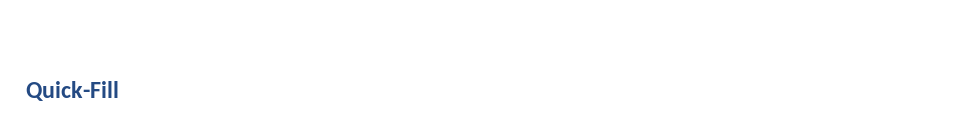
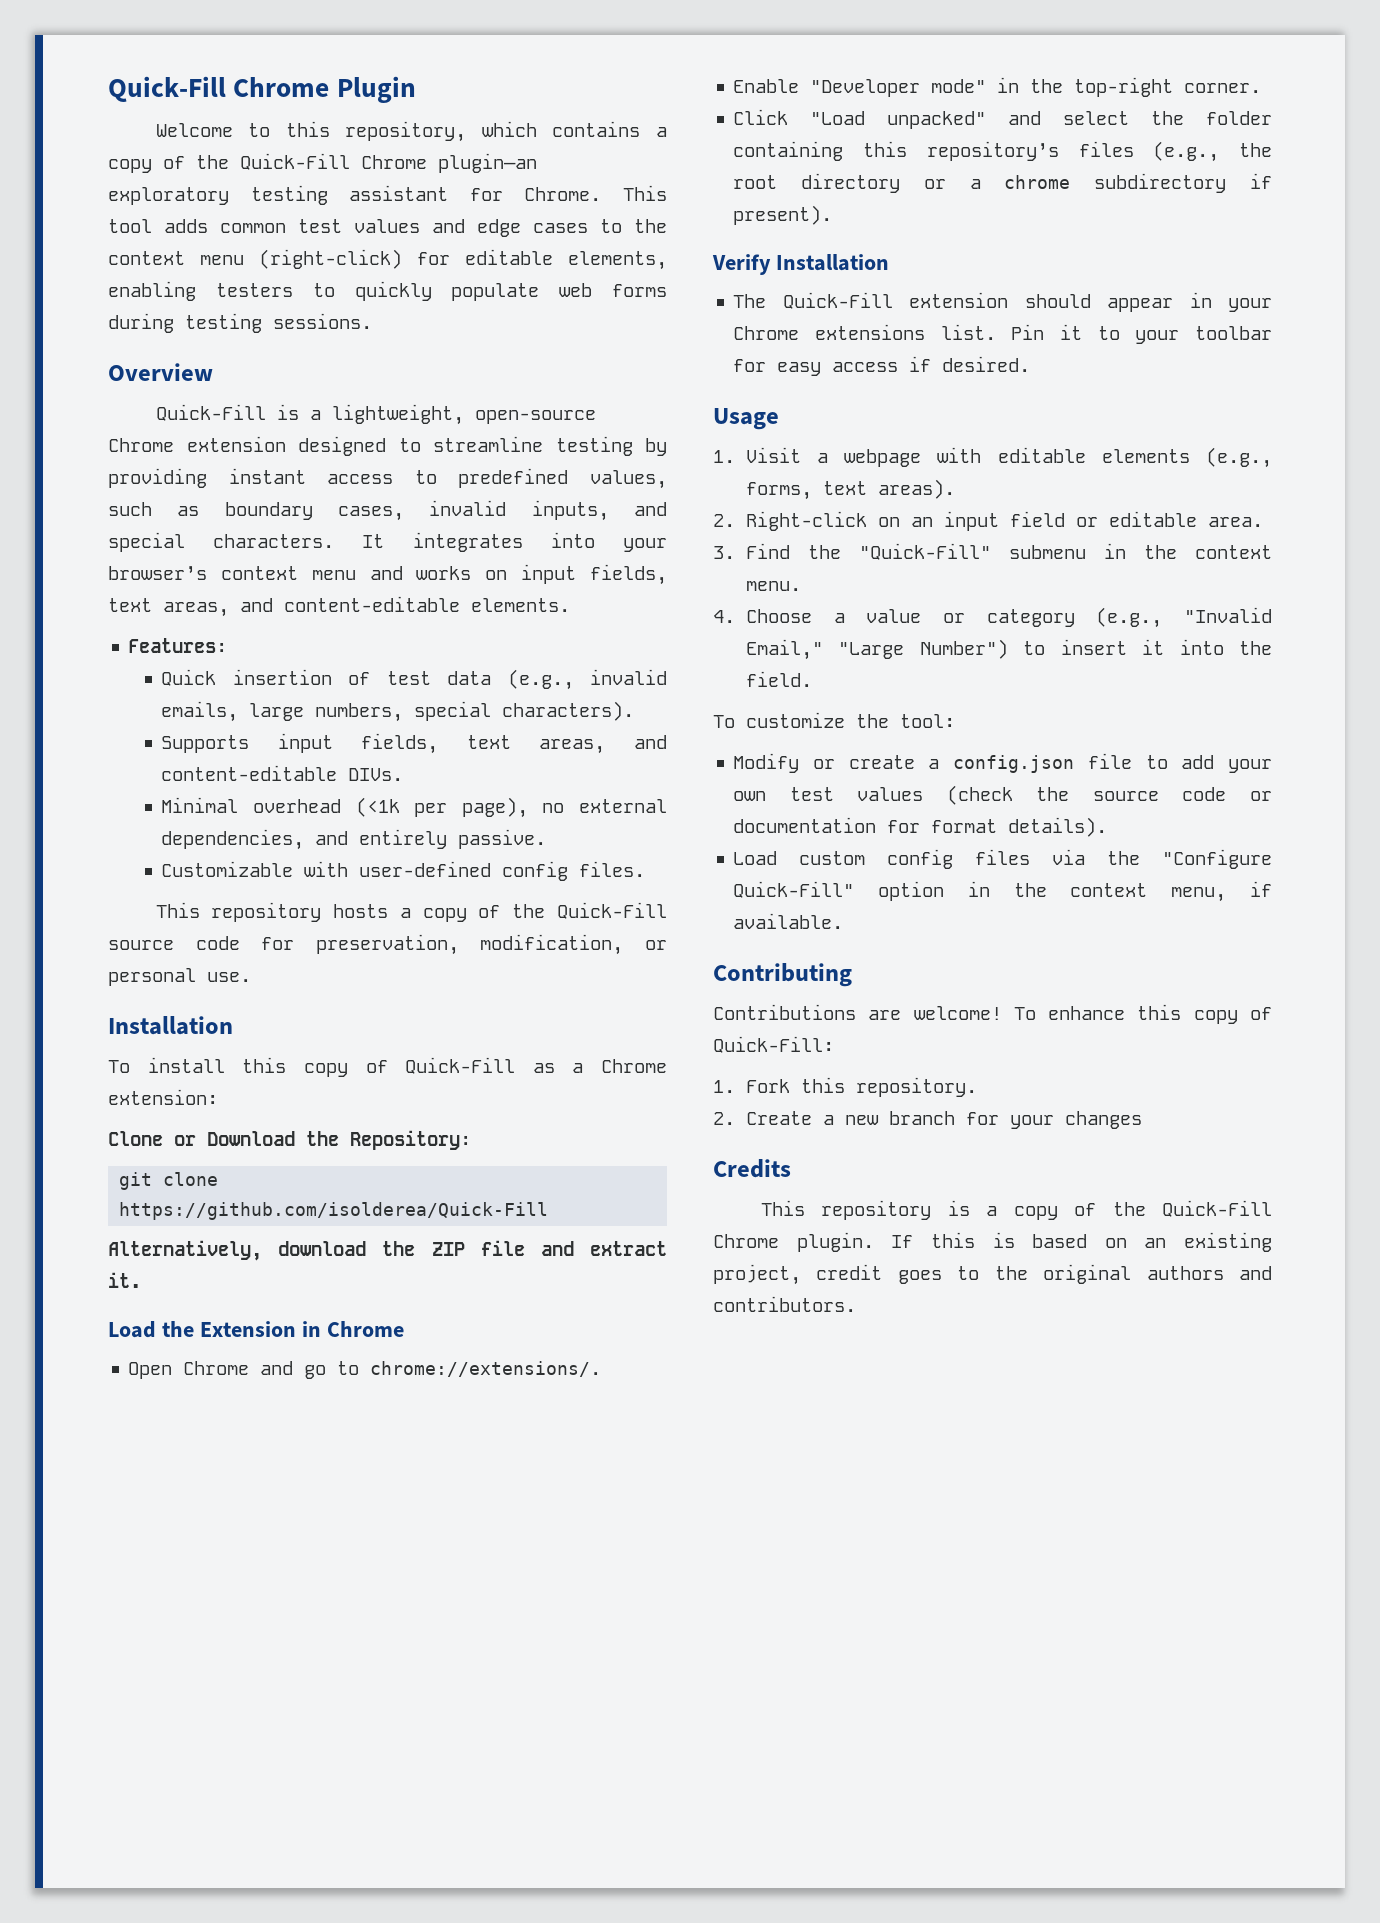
[26,81,119,101] Quick-Fill -> [108,76,416,103] [155,121,667,142] [108,153,537,173] [108,185,667,205] [108,219,667,237] [108,249,667,270] [108,281,667,301] [108,313,372,333] [108,363,213,381] [155,404,596,425] [108,436,667,456] [108,468,667,489] [108,500,667,521] [108,532,667,552] [108,564,667,585] [108,596,570,617] [128,638,228,653] [161,669,667,690] [161,701,635,722] [161,733,667,754] [161,765,404,781] [161,797,668,818] [161,829,547,850] [161,861,646,881] [155,902,668,922] [108,934,667,955] [108,968,251,986] [108,1016,233,1035] [108,1057,667,1077] [108,1089,218,1105] [108,1130,471,1150] [119,1172,219,1190] [119,1202,549,1220] [108,1240,667,1261] [108,1272,141,1288] [108,1321,404,1338] [128,1361,602,1379] [733,77,1262,97] [733,109,1272,129] [733,141,1272,162] [733,173,1272,193] [733,205,833,225] [712,254,889,275] [733,292,1272,312] [733,324,1272,344] [733,356,1031,376] [713,408,779,430] [713,447,1272,468] [745,479,955,500] [713,511,1263,531] [713,543,1272,560] [745,581,801,591] [713,607,1272,628] [745,639,1272,660] [745,671,812,687] [713,712,955,728] [733,753,1272,773] [733,785,1272,805] [733,817,1108,837] [733,849,1272,869] [733,881,1272,902] [733,913,844,929] [713,963,852,987] [713,1004,1272,1024] [713,1036,834,1053] [713,1077,977,1097] [713,1111,1142,1129] [713,1159,791,1178] [760,1200,1273,1220] [713,1232,1272,1252] [713,1264,1272,1285] [713,1296,856,1312] Quick-Fill Chrome Plugin // Welcome to this repository, which contains a copy of the Quick-Fill Chrome plugin—an exploratory testing assistant for Chrome. This tool adds common test values and edge cases to the context menu (right-click) for editable elements, enabling testers to quickly populate web forms during testing sessions. // Overview // Quick-Fill is a lightweight, open-source Chrome extension designed to streamline testing by providing instant access to predefined values, such as boundary cases, invalid inputs, and special characters. It integrates into your browser’s context menu and works on input fields, text areas, and content-editable elements. // Features: // Quick insertion of test data (e.g., invalid emails, large numbers, special characters). // Supports input fields, text areas, and content-editable DIVs. // Minimal overhead (<1k per page), no external dependencies, and entirely passive. // Customizable with user-defined config files. // This repository hosts a copy of the Quick-Fill source code for preservation, modification, or personal use. // Installation // To install this copy of Quick-Fill as a Chrome extension: // Clone or Download the Repository: // git clone https://github.com/isolderea/Quick-Fill // Alternatively, download the ZIP file and extract it. // Load the Extension in Chrome // Open Chrome and go to chrome://extensions/. // Enable "Developer mode" in the top-right corner. // Click "Load unpacked" and select the folder containing this repository’s files (e.g., the root directory or a chrome subdirectory if present). // Verify Installation // The Quick-Fill extension should appear in your Chrome extensions list. Pin it to your toolbar for easy access if desired. // Usage // 1. Visit a webpage with editable elements (e.g., forms, text areas). // 2. Right-click on an input field or editable area. // 3. Find the "Quick-Fill" submenu in the context menu. // 4. Choose a value or category (e.g., "Invalid Email," "Large Number") to insert it into the field. // To customize the tool: // Modify or create a config.json file to add your own test values (check the source code or documentation for format details). // Load custom config files via the "Configure Quick-Fill" option in the context menu, if available. // Contributing // Contributions are welcome! To enhance this copy of Quick-Fill: // 1. Fork this repository. // 2. Create a new branch for your changes // Credits // This repository is a copy of the Quick-Fill Chrome plugin. If this is based on an existing project, credit goes to the original authors and contributors.

